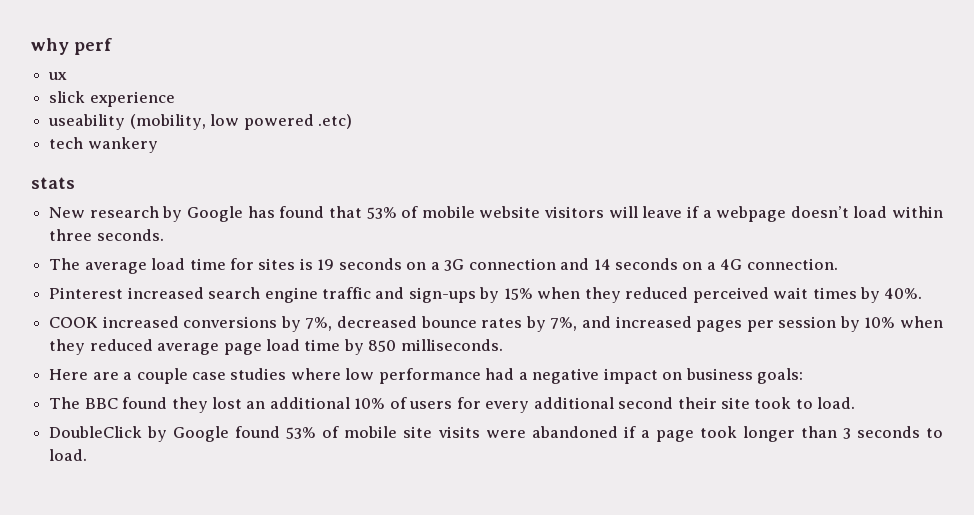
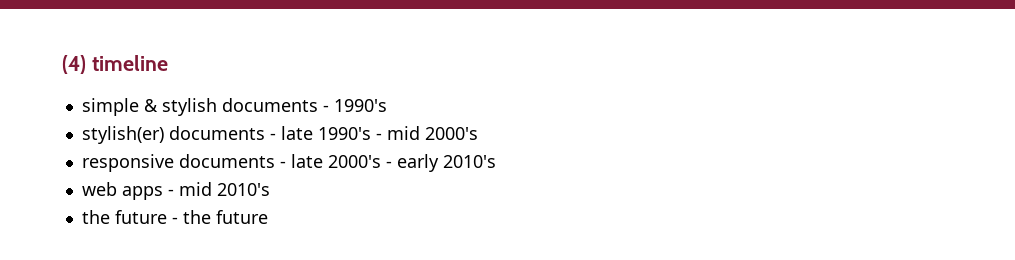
[31,38,112,55] [48,72,68,80] [49,91,175,107] [48,114,352,130] [49,137,158,153] [31,177,75,189] [49,206,944,222] [49,229,164,241] [49,258,838,274] [49,287,923,303] [49,316,944,332] [49,339,503,355] [49,368,803,384] [49,397,856,413] [49,426,944,442] [49,449,88,461] why perf // ux // slick experience // useability (mobility, low powered .etc) // tech wankery // stats // New research by Google has found that 53% of mobile website visitors will leave if a webpage doesn’t load within three seconds. // The average load time for sites is 19 seconds on a 3G connection and 14 seconds on a 4G connection. // Pinterest increased search engine traffic and sign-ups by 15% when they reduced perceived wait times by 40%. // COOK increased conversions by 7%, decreased bounce rates by 7%, and increased pages per session by 10% when they reduced average page load time by 850 milliseconds. // Here are a couple case studies where low performance had a negative impact on business goals: // The BBC found they lost an additional 10% of users for every additional second their site took to load. // DoubleClick by Google found 53% of mobile site visits were abandoned if a page took longer than 3 seconds to load. -> [62,55,168,74] [81,98,387,116] [81,126,478,144] [81,154,496,172] [81,182,270,200] [81,210,268,224] (4) timeline // simple & stylish documents - 1990's // stylish(er) documents - late 1990's - mid 2000's // responsive documents - late 2000's - early 2010's // web apps - mid 2010's // the future - the future

